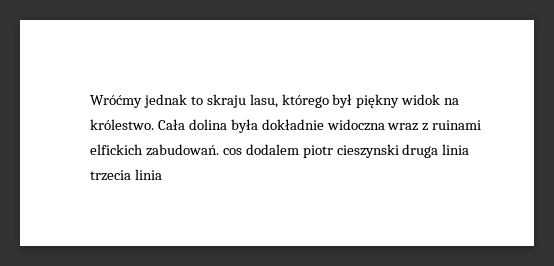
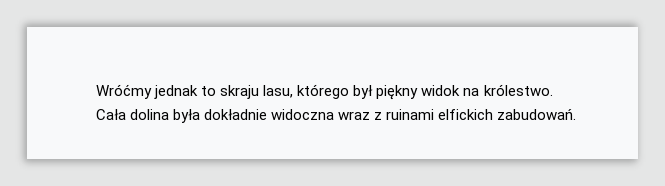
[222,144,470,158] [90,169,162,181] cos dodalem piotr cieszynski druga linia trzecia linia -> (577, 114) none

